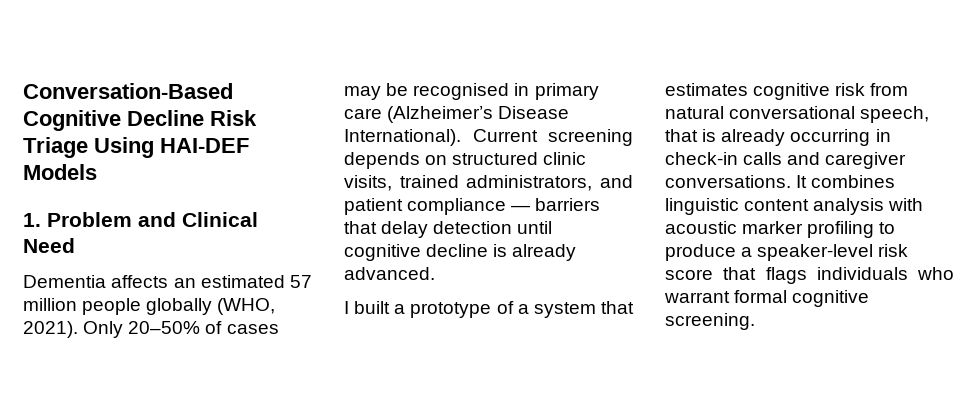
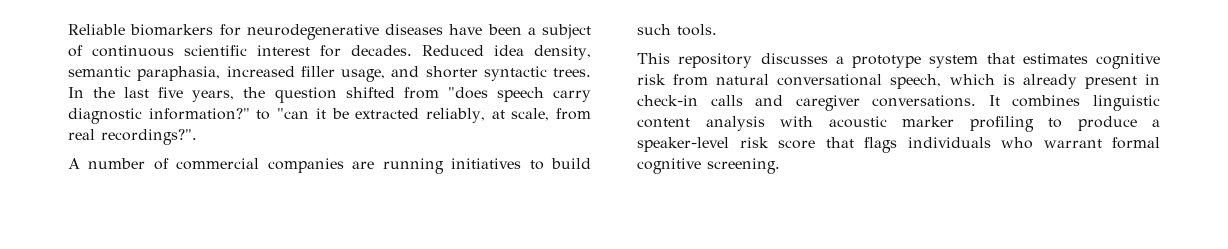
[23,83,233,99] [23,110,257,131] [23,137,249,158] [23,164,97,180] [23,212,258,227] [23,238,75,253] [23,275,312,288] [23,298,276,315] [23,321,279,338] [344,83,599,100] [344,106,570,123] [344,129,633,146] [344,152,587,169] [344,175,633,191] [344,198,601,215] [344,221,553,238] [344,244,577,261] [344,267,435,280] [344,301,529,318] Conversation-Based Cognitive Decline Risk Triage Using HAI-DEF Models // 1. Problem and Clinical Need // Dementia affects an estimated 57 million people globally (WHO, 2021). Only 20–50% of cases may be recognised in primary care (Alzheimer’s Disease International). Current screening depends on structured clinic visits, trained administrators, and patient compliance — barriers that delay detection until cognitive decline is already advanced. // I built a prototype of a -> [68,24,591,40] [68,45,592,60] [68,66,591,82] [68,87,591,103] [68,108,592,124] [68,129,197,145] [68,158,591,174] [637,24,717,36] [637,53,921,68] Reliable biomarkers for neurodegenerative diseases have been a subject of continuous scientific interest for decades. Reduced idea density, semantic paraphasia, increased filler usage, and shorter syntactic trees. In the last five years, the question shifted from "does speech carry diagnostic information?" to "can it be extracted reliably, at scale, from real recordings?". // A number of commercial companies are running initiatives to build such tools. // This repository discusses a prototype
[665,129,871,146] that is already occurring -> [949,74,1137,89] which is already present

